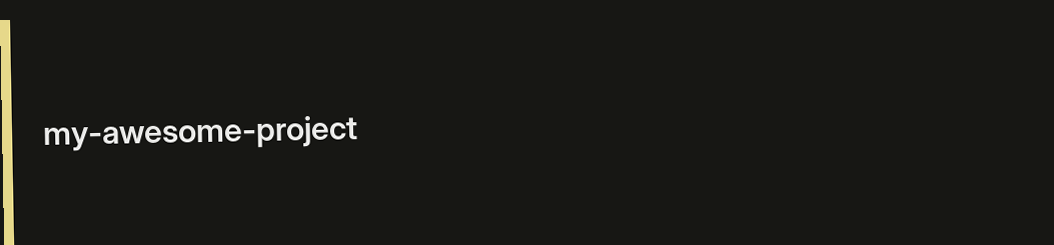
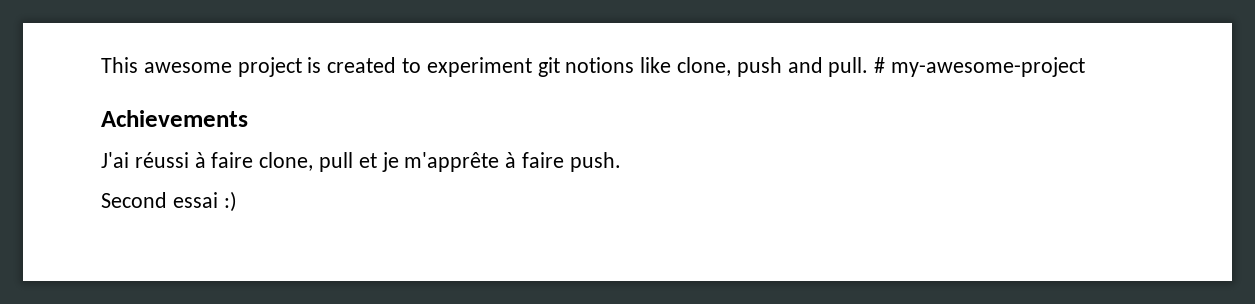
[42,115,358,152] my-awesome-project -> [101,57,1086,77] [101,110,248,127] [101,152,621,172] [101,191,237,212] This awesome project is created to experiment git notions like clone, push and pull. # my-awesome-project // Achievements // J'ai réussi à faire clone, pull et je m'apprête à faire push. // Second essai :)

